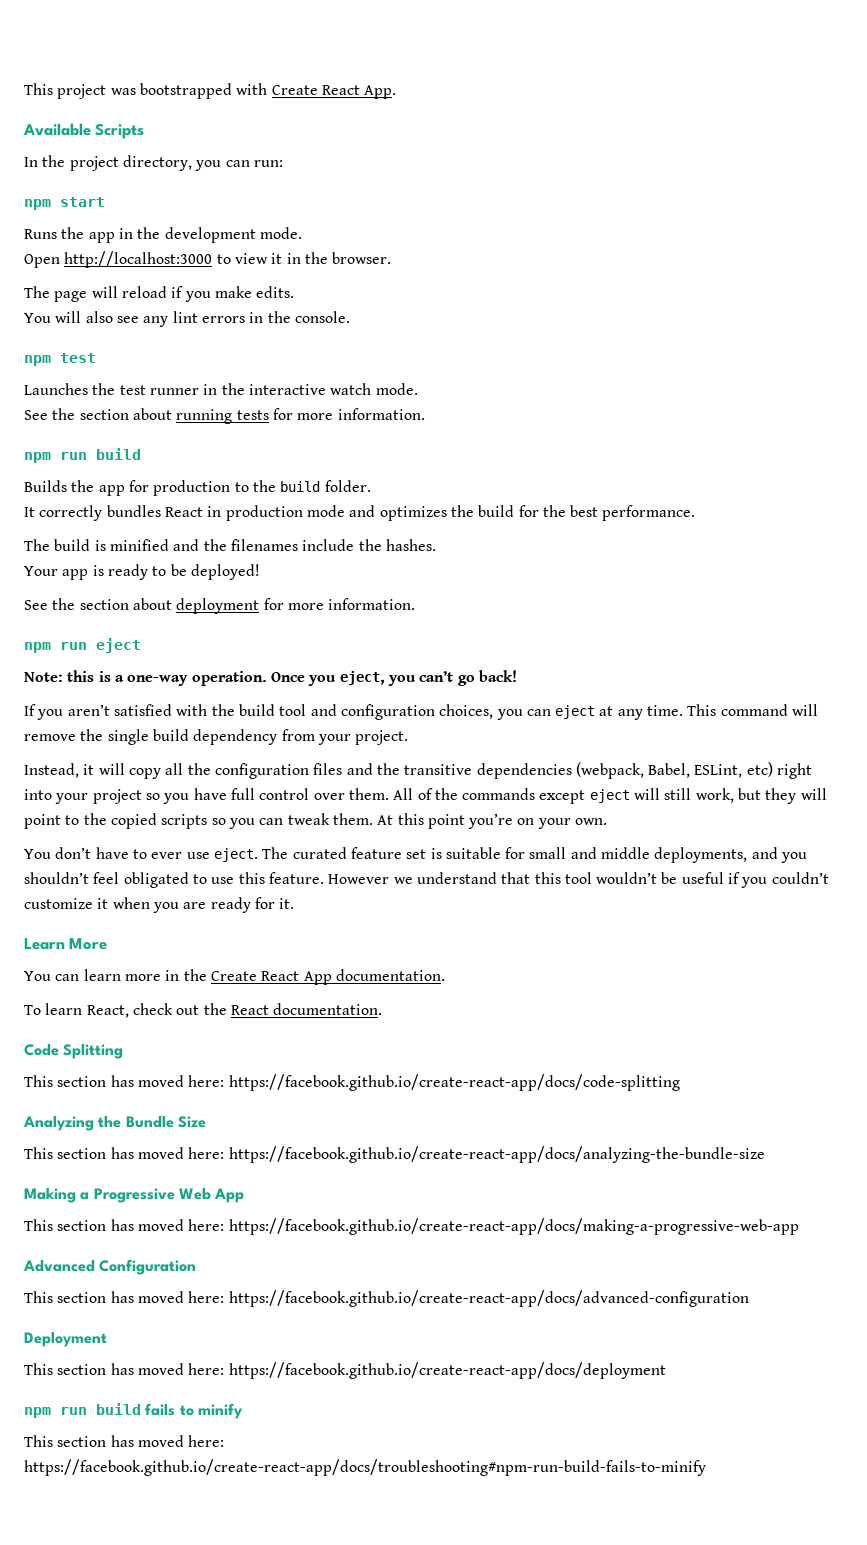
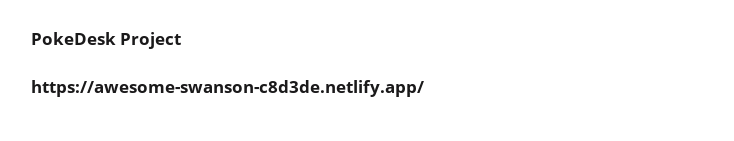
[24,83,397,99] [23,123,145,139] [24,155,283,171] [24,197,105,210] [24,227,302,243] [24,251,392,268] [24,286,295,302] [24,311,350,327] [24,353,96,366] [24,383,418,395] [24,408,425,424] [24,448,141,463] [24,480,371,496] [24,505,696,521] [24,539,436,551] [24,564,260,580] [24,598,416,614] [24,638,141,653] [24,670,517,686] [24,704,819,720] [24,729,409,745] [24,762,813,779] [24,788,827,804] [24,813,608,829] [24,847,808,863] [24,872,829,888] [24,897,295,913] [24,938,108,950] [24,969,445,985] [24,1003,383,1018] [24,1044,124,1059] [24,1074,680,1091] [23,1116,206,1131] [24,1146,765,1163] [24,1188,245,1203] [24,1218,799,1235] [23,1259,197,1275] [24,1290,749,1307] [24,1332,107,1347] [24,1362,666,1379] [24,1403,243,1419] [24,1435,225,1447] [24,1459,706,1476] This project was bootstrapped with Create React App. // Available Scripts // In the project directory, you can run: // npm start // Runs the app in the development mode. // Open http://localhost:3000 to view it in the browser. // The page will reload if you make edits. // You will also see any lint errors in the console. // npm test // Launches the test runner in the interactive watch mode. // See the section about running tests for more information. // npm run build // Builds the app for production to the build folder. // It correctly bundles React in production mode and optimizes the build for the best performance. // The build is minified and the filenames include the hashes. // Your app is ready to be deployed! // See the section about deployment for more information. // npm run eject // Note: this is a one-way operation. Once you eject, you can’t go back! // If you aren’t satisfied with the build tool and configuration choices, you can eject at any time. This command will remove the single build dependency from your project. // Instead, it will copy all the configuration files and the transitive dependencies (webpack, Babel, ESLint, etc) right into your project so you have full control over them. All of the commands except eject will still work, but they will point to the copied scripts so you can tweak them. At this point you’re on your own. // You don’t have to ever use eject. The curated feature set is suitable for small and middle deployments, and you shouldn’t feel obligated to use this feature. However we understand that this tool wouldn’t be useful if you couldn’t customize it when you are ready for it. // Learn More // You can learn more in the Create React App documentation. // To learn React, check out the React documentation. // Code Splitting // This section has moved here: https://facebook.github.io/create-react-app/docs/code-splitting // Analyzing the Bundle Size // This section has moved here: https://facebook.github.io/create-react-app/docs/analyzing-the-bundle-size // Making a Progressive Web App // This section has moved here: https://facebook.github.io/create-react-app/docs/making-a-progressive-web-app // Advanced Configuration // This section has moved here: https://facebook.github.io/create-react-app/docs/advanced-configuration // Deployment // This section has moved here: https://facebook.github.io/create-react-app/docs/deployment // npm run build fails to minify // This section has moved here: https://facebook.github.io/create-react-app/docs/troubleshooting#npm-run-build-fails-to-minify -> [31,32,182,49] [31,80,424,97] PokeDesk Project // https://awesome-swanson-c8d3de.netlify.app/

